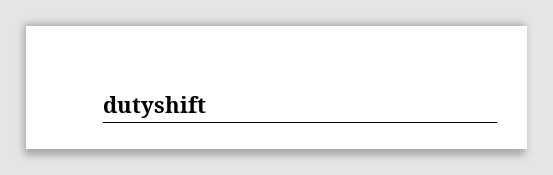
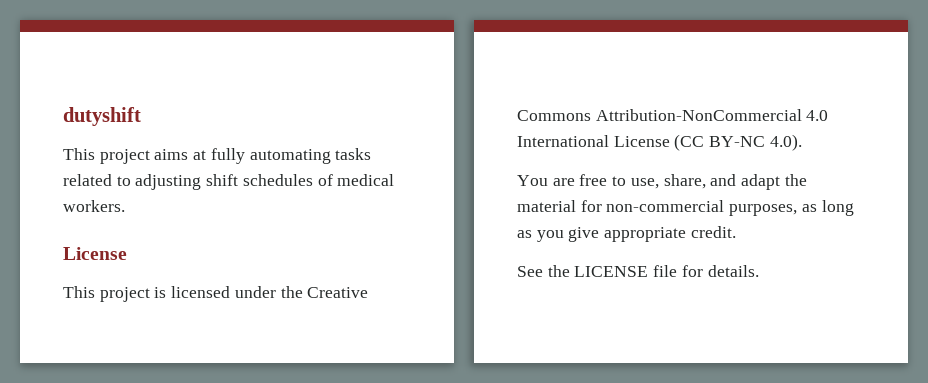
(206, 107) none -> [63,148,372,164] [63,174,395,190] [63,200,125,212] [63,247,127,260] [63,286,369,302] [517,109,829,121] [517,134,802,151] [517,174,807,190] [517,200,854,216] [517,226,736,242] [517,265,759,277] // This project aims at fully automating tasks related to adjusting shift schedules of medical workers. // License // This project is licensed under the Creative Commons Attribution-NonCommercial 4.0 International License (CC BY-NC 4.0). // You are free to use, share, and adapt the material for non-commercial purposes, as long as you give appropriate credit. // See the LICENSE file for details.

